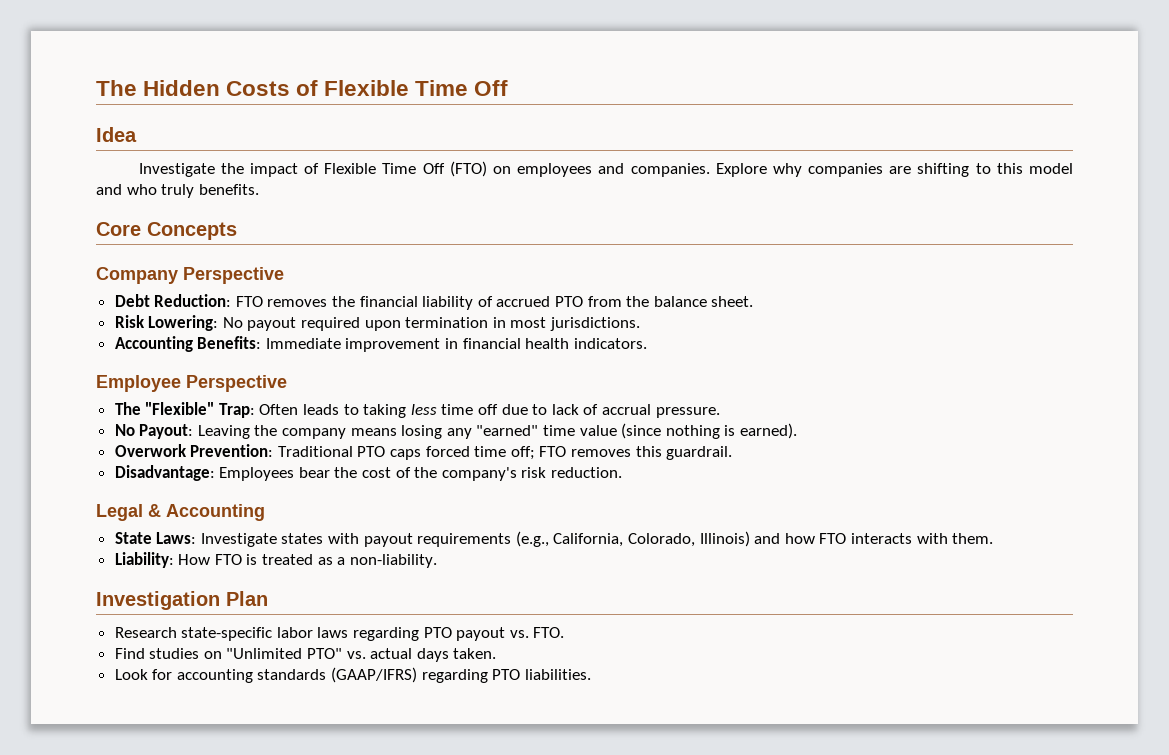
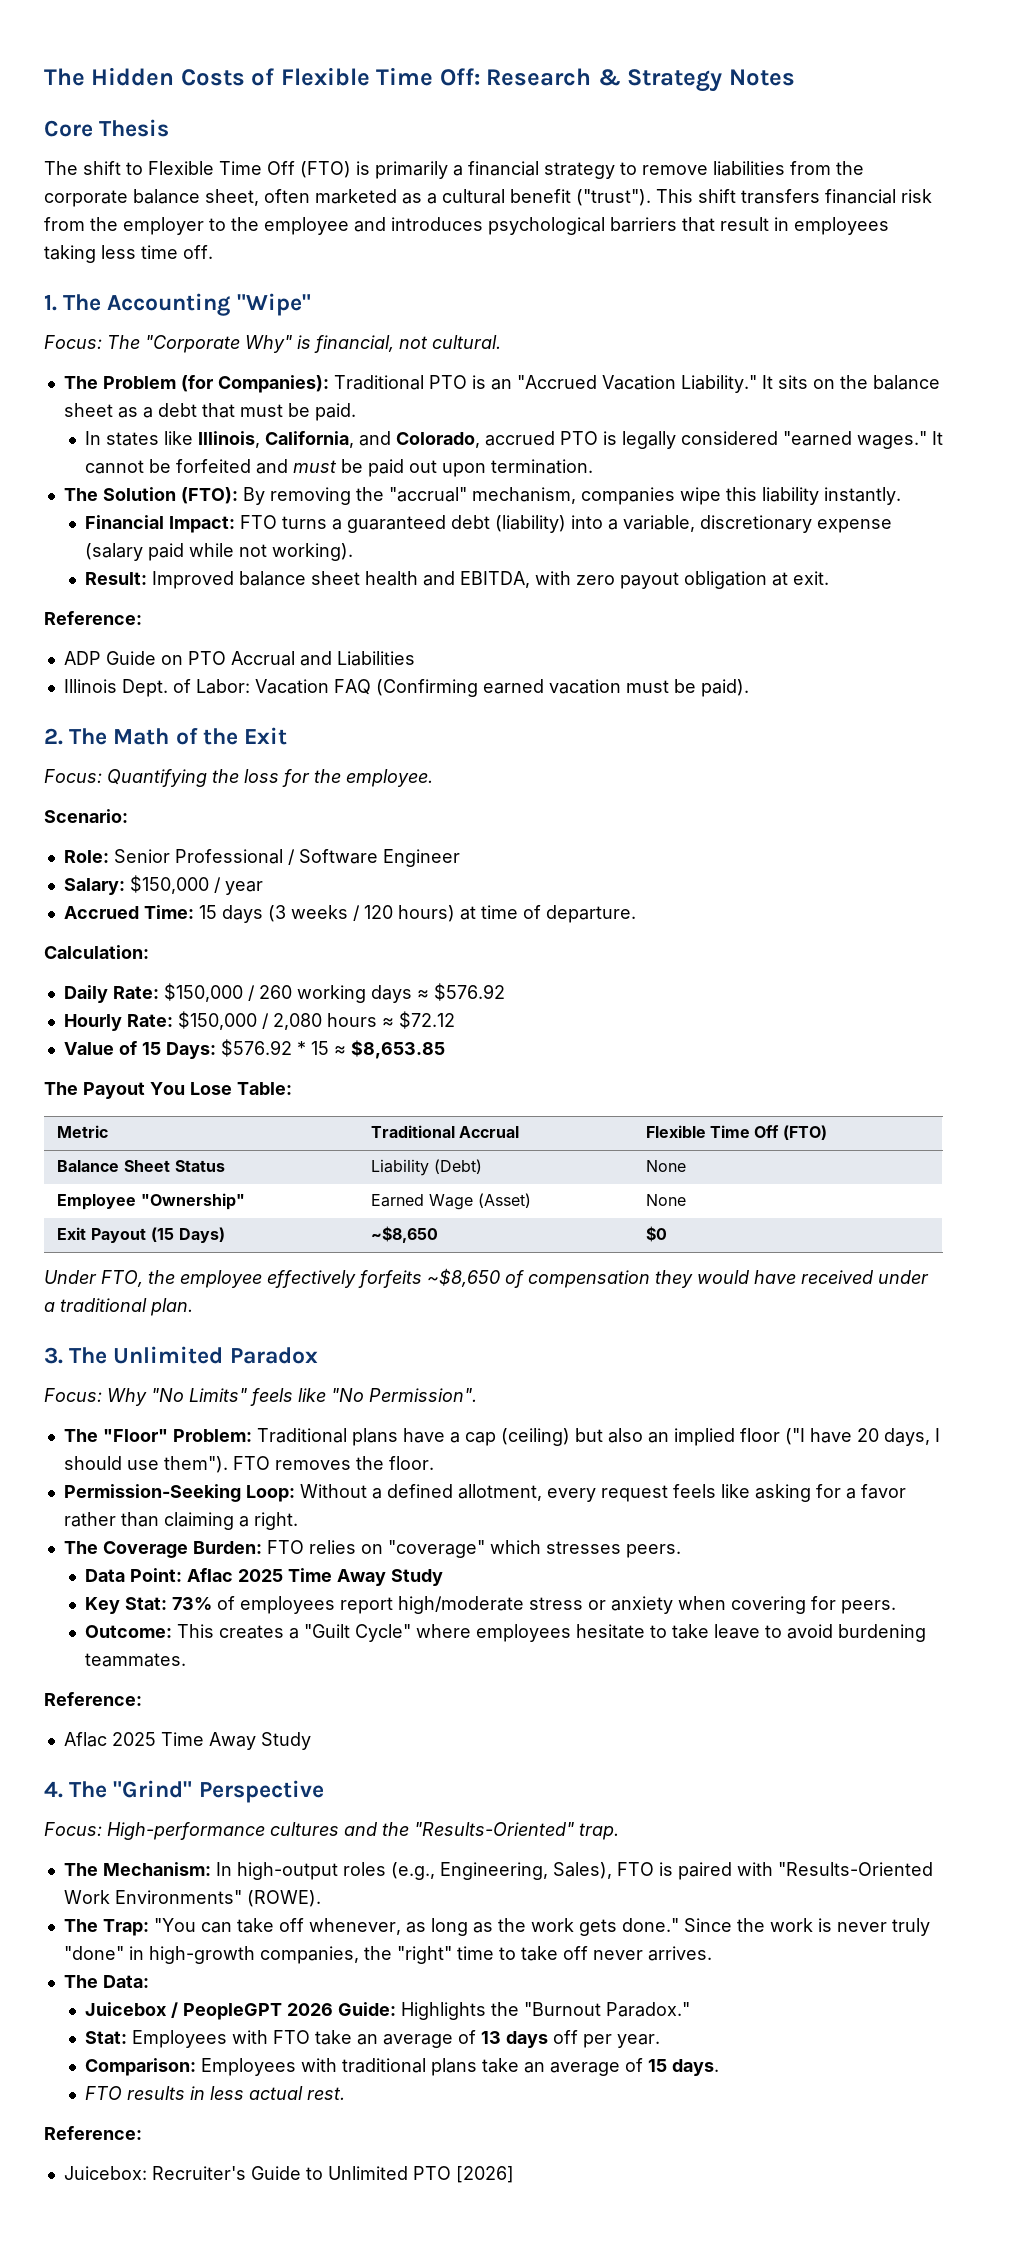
[474,80,509,96] [96,127,137,142] [138,161,1073,177] [96,184,259,198] [96,222,237,240] [96,267,284,284] [114,294,754,310] [114,315,641,331] [114,336,647,352] [96,375,287,392] [114,402,720,418] [114,423,797,439] [114,444,733,460] [114,465,623,481] [96,504,265,521] [114,531,994,547] [114,552,437,568] [96,591,268,610] [114,627,565,641] [114,648,497,662] [114,667,591,683] Off // Idea // Investigate the impact of Flexible Time Off (FTO) on employees and companies. Explore why companies are shifting to this model and who truly benefits. // Core Concepts // Company Perspective // Debt Reduction: FTO removes the financial liability of accrued PTO from the balance sheet. // Risk Lowering: No payout required upon termination in most jurisdictions. // Accounting Benefits: Immediate improvement in financial health indicators. // Employee Perspective // The "Flexible" Trap: Often leads to taking less time off due to lack of accrual pressure. // No Payout: Leaving the company means losing any "earned" time value (since nothing is earned). // Overwork Prevention: Traditional PTO caps forced time off; FTO removes this guardrail. // Disadvantage: Employees bear the cost of the company's risk reduction. // Legal & Accounting // State Laws: Investigate states with payout requirements (e.g., California, Colorado, Illinois) and how FTO interacts with them. // Liability: How FTO is treated as a non-liability. // Investigation Plan // Research state-specific labor laws regarding PTO payout vs. FTO. // Find studies on "Unlimited PTO" vs. actual days taken. // Look for accounting standards (GAAP/IFRS) regarding PTO liabilities. -> [439,68,795,92] [44,119,170,137] [44,161,864,179] [44,189,932,207] [44,217,889,235] [44,245,213,263] [44,293,311,316] [44,335,501,353] [63,375,940,393] [63,403,356,421] [84,431,943,449] [84,459,593,477] [63,487,901,505] [84,515,892,533] [84,543,353,561] [84,571,829,589] [44,611,142,625] [63,651,415,666] [63,679,749,697] [44,727,288,745] [44,769,433,787] [44,809,128,823] [63,849,460,867] [63,875,263,895] [63,905,636,923] [44,945,149,959] [63,983,505,1003] [63,1011,455,1031] [63,1039,445,1059] [44,1082,292,1099] [56,1125,108,1138] [370,1125,520,1138] [645,1125,827,1140] [56,1160,225,1172] [370,1159,482,1176] [645,1160,686,1172] [56,1193,245,1210] [370,1193,531,1210] [645,1194,686,1206] [56,1227,225,1243] [370,1226,438,1243] [645,1226,667,1242] [44,1268,929,1288] [44,1298,193,1316] [44,1346,318,1364] [44,1388,477,1406] [63,1428,940,1446] [63,1456,434,1473] [63,1484,906,1502] [63,1512,298,1530] [63,1540,681,1558] [84,1568,443,1586] [84,1596,896,1614] [84,1624,926,1642] [84,1653,186,1667] [44,1692,142,1706] [63,1732,311,1750] [44,1780,324,1803] [44,1822,619,1840] [63,1862,933,1880] [63,1890,321,1907] [63,1918,930,1936] [63,1946,712,1964] [63,1975,149,1988] [84,2002,690,2020] [84,2030,660,2048] [84,2058,719,2076] [84,2086,345,2100] [44,2126,142,2140] [63,2166,514,2183] Off: Research & Strategy Notes // Core Thesis // The shift to Flexible Time Off (FTO) is primarily a financial strategy to remove liabilities from the corporate balance sheet, often marketed as a cultural benefit ("trust"). This shift transfers financial risk from the employer to the employee and introduces psychological barriers that result in employees taking less time off. // 1. The Accounting "Wipe" // Focus: The "Corporate Why" is financial, not cultural. // The Problem (for Companies): Traditional PTO is an "Accrued Vacation Liability." It sits on the balance sheet as a debt that must be paid. // In states like Illinois, California, and Colorado, accrued PTO is legally considered "earned wages." It cannot be forfeited and must be paid out upon termination. // The Solution (FTO): By removing the "accrual" mechanism, companies wipe this liability instantly. // Financial Impact: FTO turns a guaranteed debt (liability) into a variable, discretionary expense (salary paid while not working). // Result: Improved balance sheet health and EBITDA, with zero payout obligation at exit. // Reference: // ADP Guide on PTO Accrual and Liabilities // Illinois Dept. of Labor: Vacation FAQ (Confirming earned vacation must be paid). // 2. The Math of the Exit // Focus: Quantifying the loss for the employee. // Scenario: // Role: Senior Professional / Software Engineer // Salary: $150,000 / year // Accrued Time: 15 days (3 weeks / 120 hours) at time of departure. // Calculation: // Daily Rate: $150,000 / 260 working days ≈ $576.92 // Hourly Rate: $150,000 / 2,080 hours ≈ $72.12 // Value of 15 Days: $576.92 * 15 ≈ $8,653.85 // The Payout You Lose Table: // Metric | Traditional Accrual | Flexible Time Off (FTO) // Balance Sheet Status | Liability (Debt) | None // Employee "Ownership" | Earned Wage (Asset) | None // Exit Payout (15 Days) | ~$8,650 | $0 // Under FTO, the employee effectively forfeits ~$8,650 of compensation they would have received under a traditional plan. // 3. The Unlimited Paradox // Focus: Why "No Limits" feels like "No Permission". // The "Floor" Problem: Traditional plans have a cap (ceiling) but also an implied floor ("I have 20 days, I should use them"). FTO removes the floor. // Permission-Seeking Loop: Without a defined allotment, every request feels like asking for a favor rather than claiming a right. // The Coverage Burden: FTO relies on "coverage" which stresses peers. // Data Point: Aflac 2025 Time Away Study // Key Stat: 73% of employees report high/moderate stress or anxiety when covering for peers. // Outcome: This creates a "Guilt Cycle" where employees hesitate to take leave to avoid burdening teammates. // Reference: // Aflac 2025 Time Away Study // 4. The "Grind" Perspective // Focus: High-performance cultures and the "Results-Oriented" trap. // The Mechanism: In high-output roles (e.g., Engineering, Sales), FTO is paired with "Results-Oriented Work Environments" (ROWE). // The Trap: "You can take off whenever, as long as the work gets done." Since the work is never truly "done" in high-growth companies, the "right" time to take off never arrives. // The Data: // Juicebox / PeopleGPT 2026 Guide: Highlights the "Burnout Paradox." // Stat: Employees with FTO take an average of 13 days off per year. // Comparison: Employees with traditional plans take an average of 15 days. // FTO results in less actual rest. // Reference: // Juicebox: Recruiter's Guide to Unlimited PTO [2026]

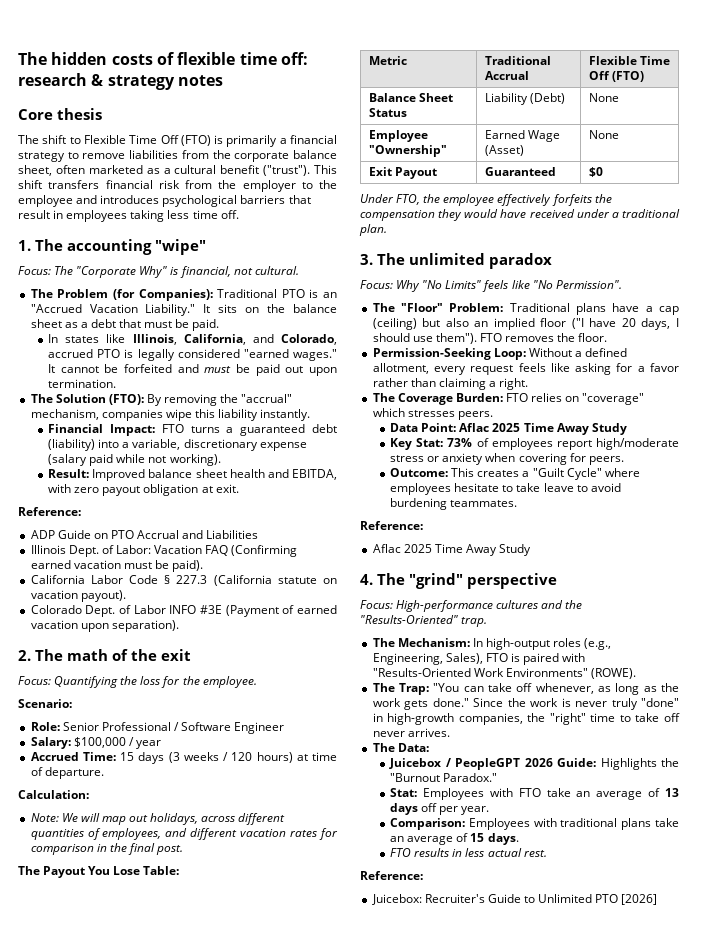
[44,67,795,92] The Hidden Costs of Flexible Time Off: Research & Strategy Notes -> [18,52,308,65] [18,73,223,90] The hidden costs of flexible time off: research & strategy notes
[99,119,170,137] Thesis -> [57,108,102,120] thesis
[107,293,311,316] Accounting "Wipe" -> [67,239,206,255] accounting "wipe"
(749, 688) none -> [30,575,337,586] [30,590,126,602] [30,605,337,617] [30,620,179,632] // California Labor Code § 227.3 (California statute on vacation payout). // Colorado Dept. of Labor INFO #3E (Payment of earned vacation upon separation).
[113,728,170,745] Math -> [67,649,108,661] math
[244,727,288,745] Exit -> [161,649,191,661] exit
[129,875,209,894] $150,000 -> [73,737,126,748] $100,000
[63,983,505,1003] [63,1011,455,1031] [63,1039,445,1059] Daily Rate: $150,000 / 260 working days ≈ $576.92 // Hourly Rate: $150,000 / 2,080 hours ≈ $72.12 // Value of 15 Days: $576.92 * 15 ≈ $8,653.85 -> [30,813,286,825] [30,828,338,840] [30,843,184,855] Note: We will map out holidays, across different quantities of employees, and different vacation rates for comparison in the final post.
[150,1227,225,1243] [370,1226,438,1243] (15 Days) | ~$8,650 -> [484,167,556,176] | Guaranteed
[427,1268,524,1288] ~$8,650 of -> [594,194,612,203] the
[113,1346,318,1364] Unlimited Paradox -> [409,253,552,269] unlimited paradox
[113,1780,324,1803] "Grind" Perspective -> [409,573,557,589] "grind" perspective

